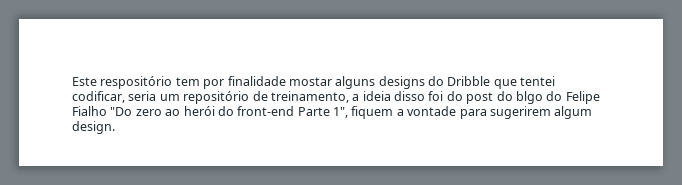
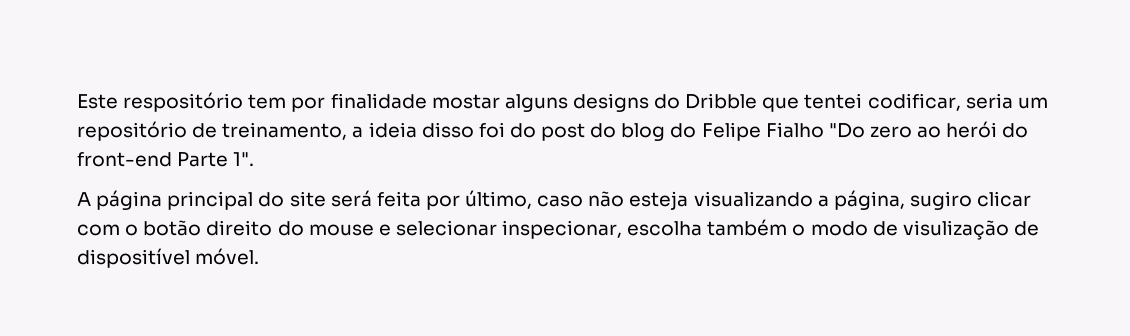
[515,91,543,104] blgo -> [621,123,666,141] blog
[333,106,593,119] [72,121,115,134] 1", fiquem a vontade para sugerirem algum design. -> [233,152,255,166] [77,190,1032,210] [77,219,1039,240] [77,248,260,268] 1". // A página principal do site será feita por último, caso não esteja visualizando a página, sugiro clicar com o botão direito do mouse e selecionar inspecionar, escolha também o modo de visulização de dispositível móvel.

